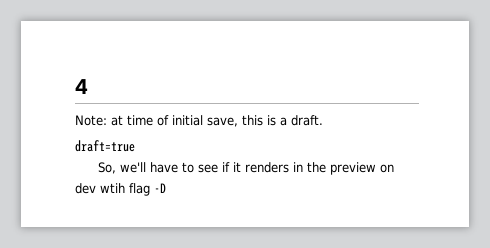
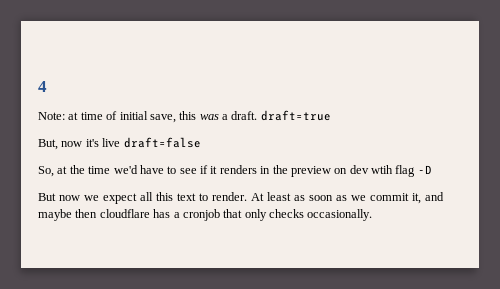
[267,115,276,126] is -> [199,114,219,120] was
(323, 120) // -> (258, 115) none
[98,162,147,174] So, we'll -> [38,137,201,150] [38,165,138,177] But, now it's live draft=false // So, at the time we'd
(166, 188) none -> [38,192,444,204] [38,209,373,221] // But now we expect all this text to render. At least as soon as we commit it, and maybe then cloudflare has a cronjob that only checks occasionally.

